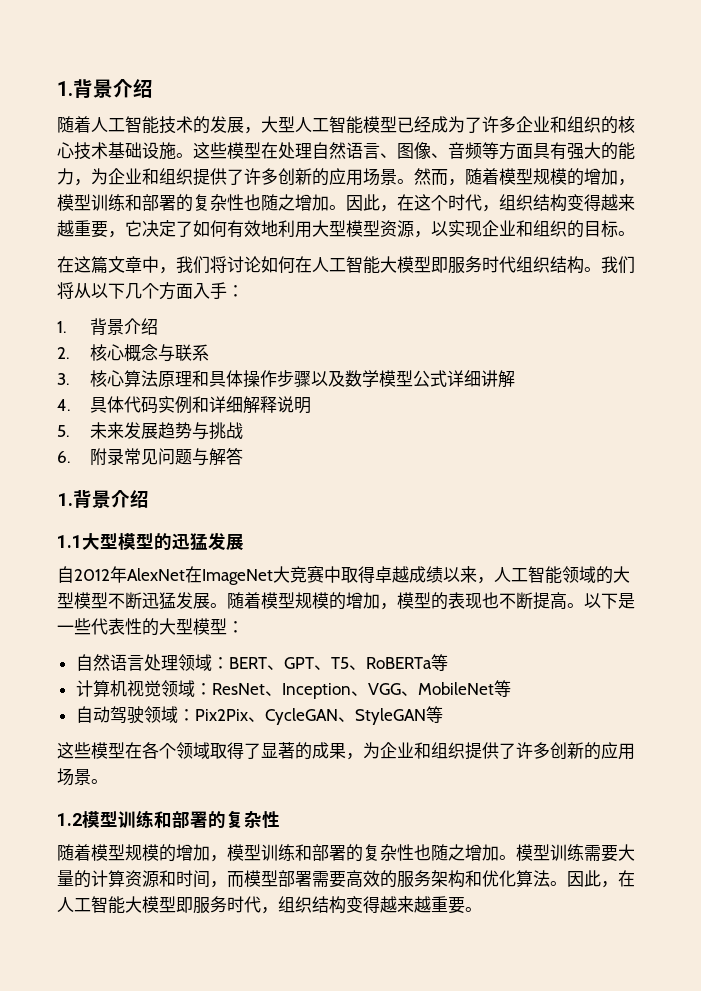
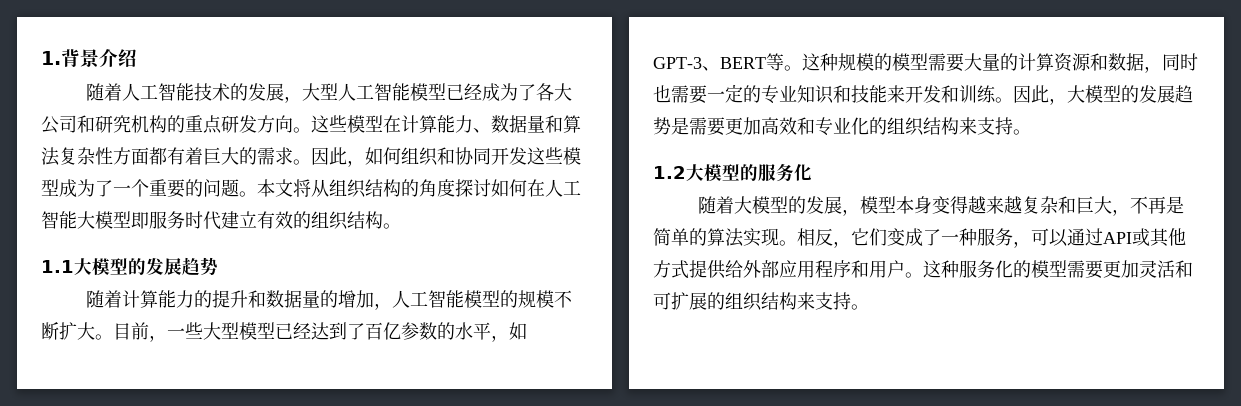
[482,116,635,134] [57,142,635,160] [57,168,635,186] [57,194,635,212] [57,220,635,238] [57,256,261,274] 许多企业和组织的核心技术基础设施。这些模型在处理自然语言、图像、音频等方面具有强大的能力，为企业和组织提供了许多创新的应用场景。然而，随着模型规模的增加，模型训练和部署的复杂性也随之增加。因此，在这个时代，组织结构变得越来越重要，它决定了如何有效地利用大型模型资源，以实现企业和组织的目标。 // 在这篇文章中，我们将讨论 -> [536,83,573,101] [41,115,581,134] [41,147,581,167] [41,179,491,198] 各大公司和研究机构的重点研发方向。这些模型在计算能力、数据量和算法复杂性方面都有着巨大的需求。因此，如何组织和协同开发这些模型成为了一个重要的问题。本文将从组织结构的角度探讨
(516, 264) none -> [221,211,311,229] 建立有效的
[601,256,635,274] [57,282,244,300] [57,318,159,335] [57,344,210,362] [57,370,516,388] [57,396,312,414] [57,422,244,440] [57,447,244,466] [57,490,149,508] [57,532,244,551] [57,565,630,585] [57,592,635,610] [57,618,244,636] [75,654,448,671] [75,680,511,699] [75,706,443,725] [57,742,635,760] [57,768,108,786] [57,810,280,829] [57,844,584,862] 我们将从以下几个方面入手： // 1.背景介绍 // 2.核心概念与联系 // 3.核心算法原理和具体操作步骤以及数学模型公式详细讲解 // 4.具体代码实例和详细解释说明 // 5.未来发展趋势与挑战 // 6.附录常见问题与解答 // 1.背景介绍 // 1.1大型模型的迅猛发展 // 自2012年AlexNet在ImageNet大竞赛中取得卓越成绩以来，人工智能领域的大型模型不断迅猛发展。随着模型规模的增加，模型的表现也不断提高。以下是一些代表性的大型模型： // 自然语言处理领域：BERT、GPT、T5、RoBERTa等 // 计算机视觉领域：ResNet、Inception、VGG、MobileNet等 // 自动驾驶领域：Pix2Pix、CycleGAN、StyleGAN等 // 这些模型在各个领域取得了显著的成果，为企业和组织提供了许多创新的应用场景。 // 1.2模型训练和部署的复杂性 // 随着模型规模的增加，模型训练和部署的复杂性也随之增加。模型训练 -> [41,257,218,276] [86,290,573,310] [41,322,527,342] [653,53,928,71] // 1.1大模型的发展趋势 // 随着计算能力的提升和数据量的增加，人工智能模型的规模不断扩大。目前，一些大型模型已经达到了百亿参数的水平，如GPT-3、BERT等。这种规模的模型
[176,870,635,888] [57,896,465,914] 时间，而模型部署需要高效的服务架构和优化算法。因此，在人工智能大模型即服务时代，组织结构变得越来越重要 -> [1108,53,1198,73] [653,84,1193,105] [653,117,1031,136] [653,163,812,182] [698,196,1185,216] [653,228,1186,248] [653,260,1193,279] [653,292,851,311] 数据，同时也需要一定的专业知识和技能来开发和训练。因此，大模型的发展趋势是需要更加高效和专业化的组织结构来支持。 // 1.2大模型的服务化 // 随着大模型的发展，模型本身变得越来越复杂和巨大，不再是简单的算法实现。相反，它们变成了一种服务，可以通过API或其他方式提供给外部应用程序和用户。这种服务化的模型需要更加灵活和可扩展的组织结构来支持

